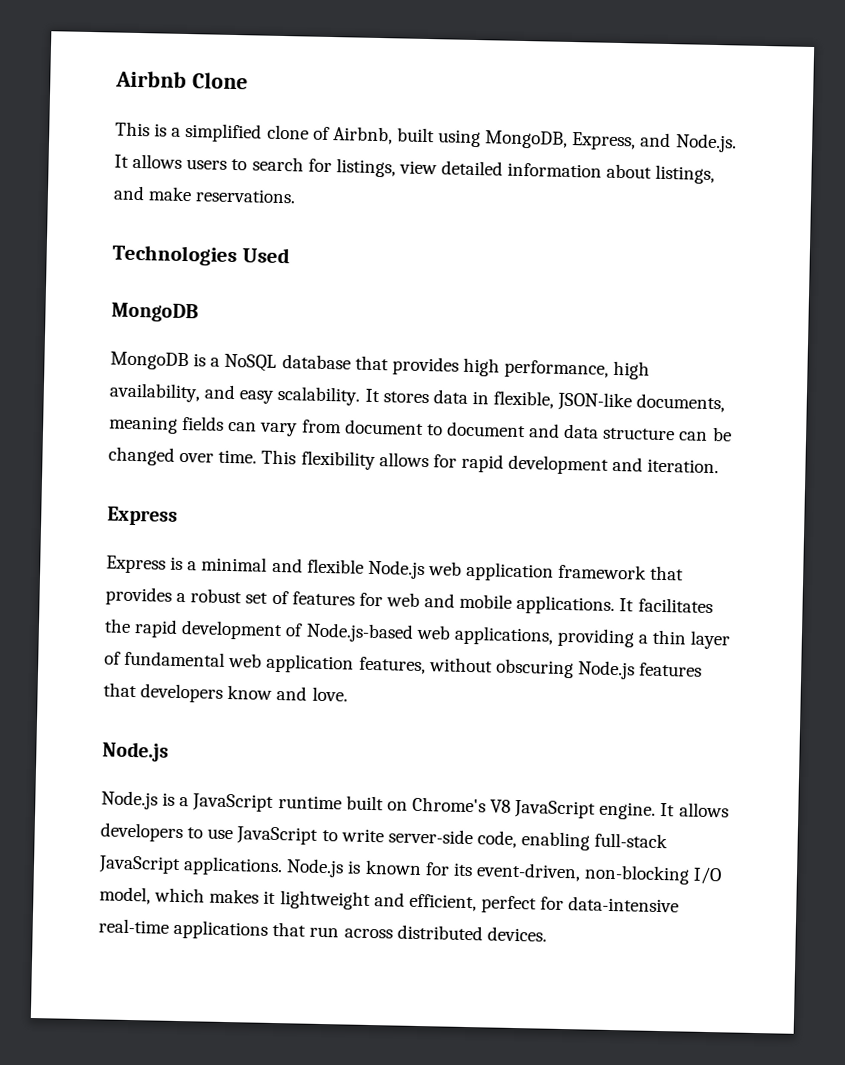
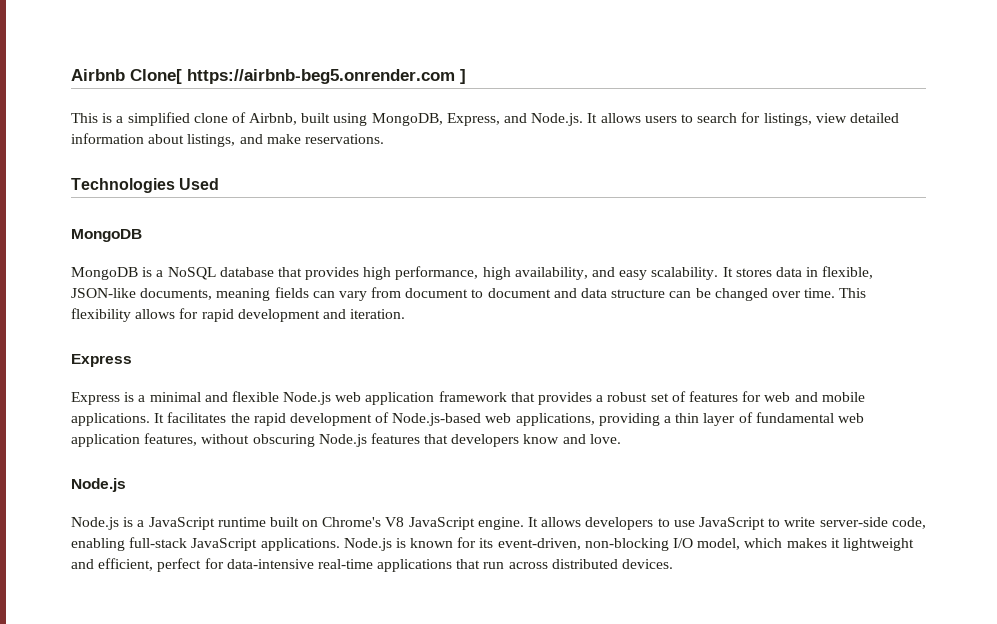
[191,72,248,90] Clone -> [130,69,466,84] Clone[ https://airbnb-beg5.onrender.com ]

